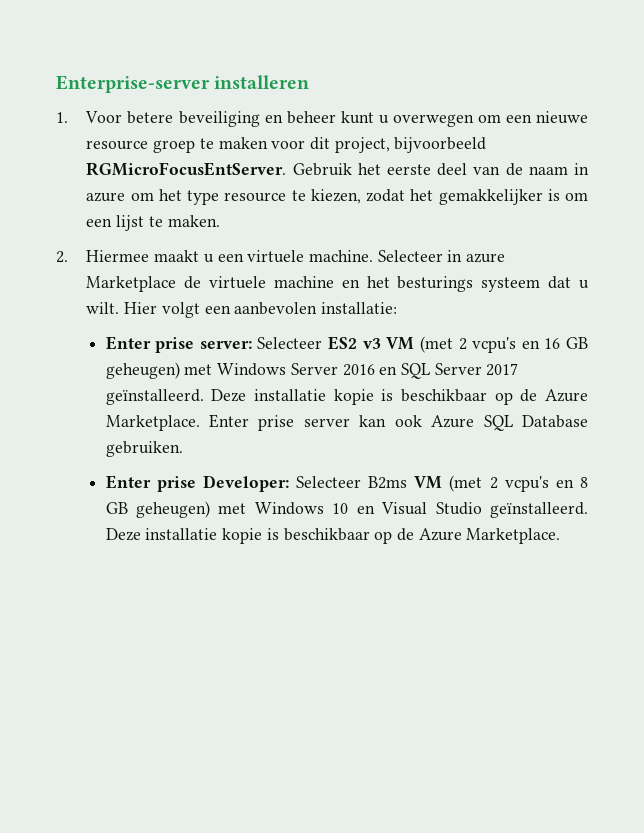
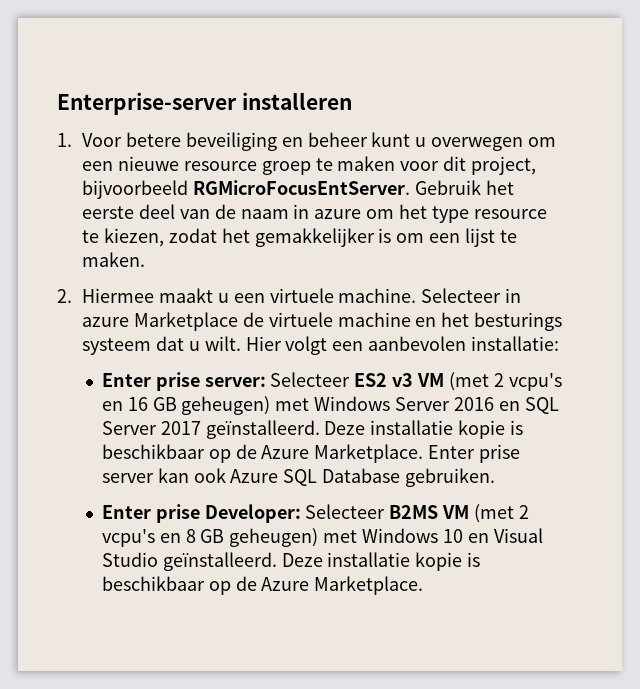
[368,476,408,489] B2ms -> [389,505,439,519] B2MS

